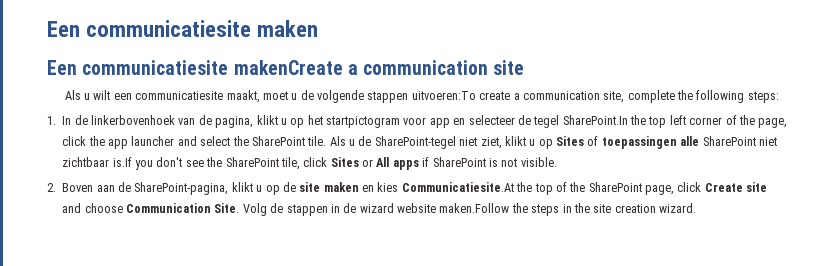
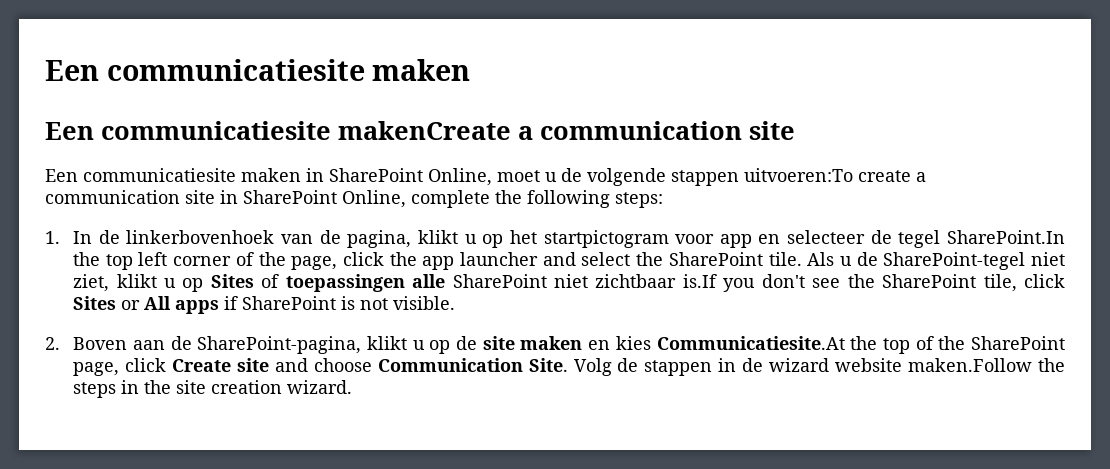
[64,90,260,103] Als u wilt een communicatiesite maakt, -> [45,168,492,186] Een communicatiesite maken in SharePoint Online,
[603,91,625,103] site, -> [185,190,406,208] site in SharePoint Online,

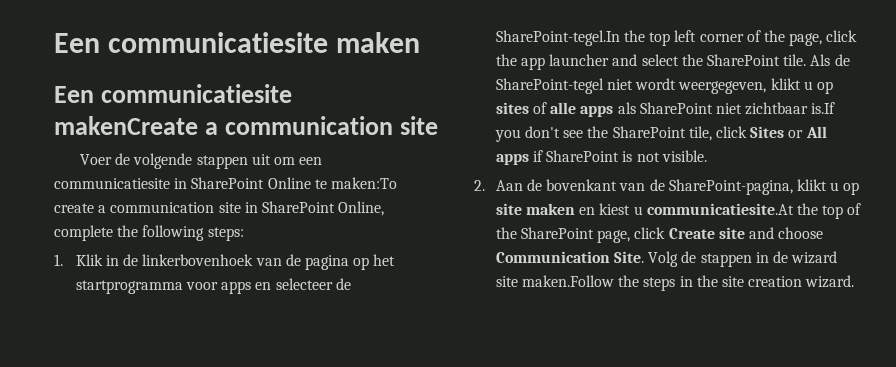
[45,168,853,186] Een communicatiesite maken in SharePoint Online, moet u de volgende stappen uitvoeren:To -> [80,153,323,169] [54,177,397,189] Voer de volgende stappen uit om een communicatiesite in SharePoint Online te maken:To
[73,231,93,244] In -> [75,254,120,266] Klik in
[347,230,752,248] pagina, klikt u op het startpictogram voor app -> [304,254,396,270] [75,280,252,294] pagina op het startprogramma voor apps
[898,230,1065,248] tegel SharePoint.In -> [495,30,620,46] SharePoint-tegel.In
[839,256,852,266] u -> (831, 60) none
[73,274,446,292] ziet, klikt u op Sites of toepassingen alle -> [635,78,833,94] [495,102,636,117] wordt weergegeven, klikt u op sites of alle apps als
[73,337,165,350] Boven aan -> [495,179,646,191] Aan de bovenkant van
[455,336,477,350] de -> (860, 188) none
[615,336,845,350] kies Communicatiesite.At -> [599,203,794,215] kiest u communicatiesite.At
[835,358,903,372] website -> [495,276,518,287] site

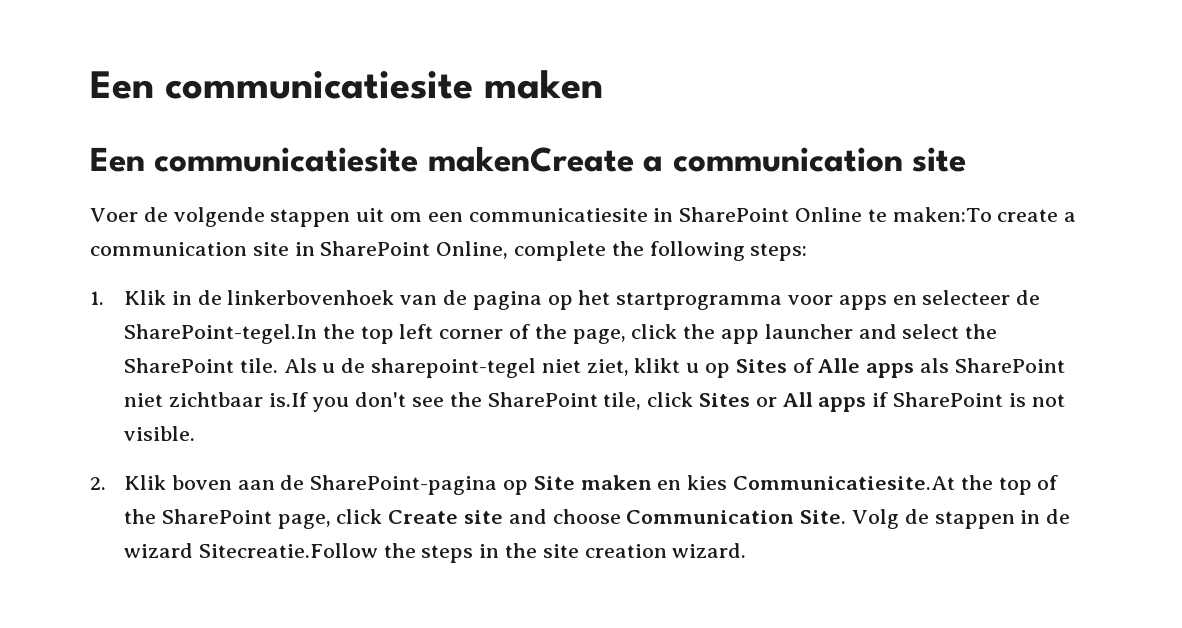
[834,54,850,66] [495,78,833,94] [495,102,577,114] de SharePoint-tegel niet wordt weergegeven, klikt u op sites of alle -> [322,358,861,378] u de sharepoint-tegel niet ziet, klikt u op Sites of Alle
[495,179,860,195] [495,203,794,215] Aan de bovenkant van de SharePoint-pagina, klikt u op site maken en kiest u communicatiesite.At -> [123,475,955,495] Klik boven aan de SharePoint-pagina op Site maken en kies Communicatiesite.At
[495,275,615,287] site maken.Follow -> [198,543,378,558] Sitecreatie.Follow

